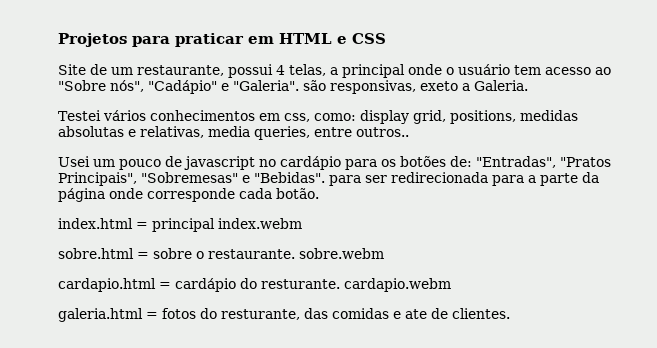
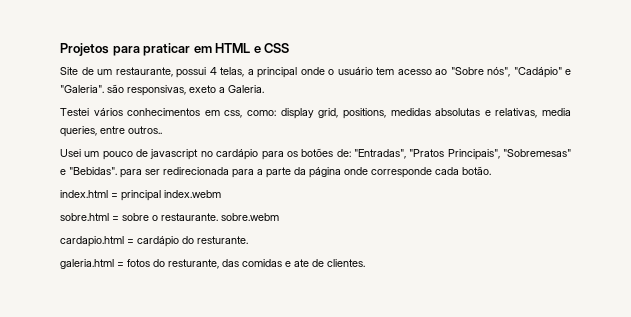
[344,278,451,292] cardapio.webm -> (248, 240) none

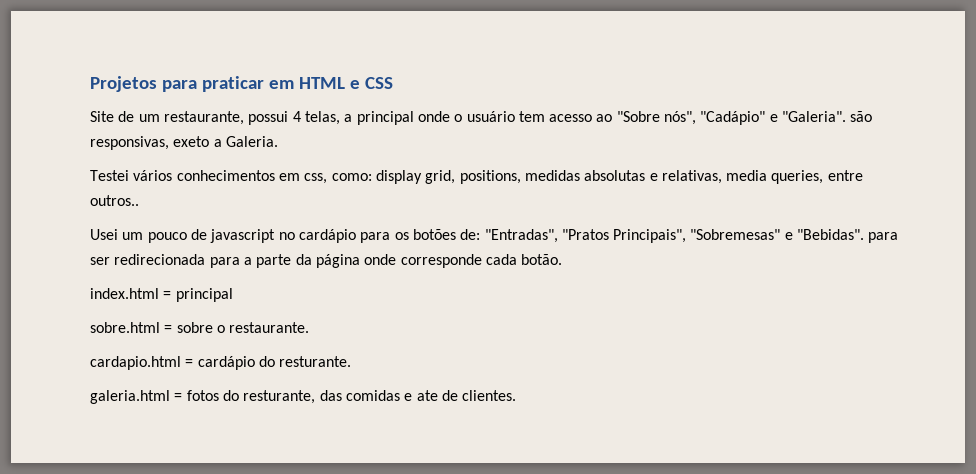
[164,190,221,198] index.webm -> (233, 295) none
[221,213,279,221] sobre.webm -> (310, 327) none

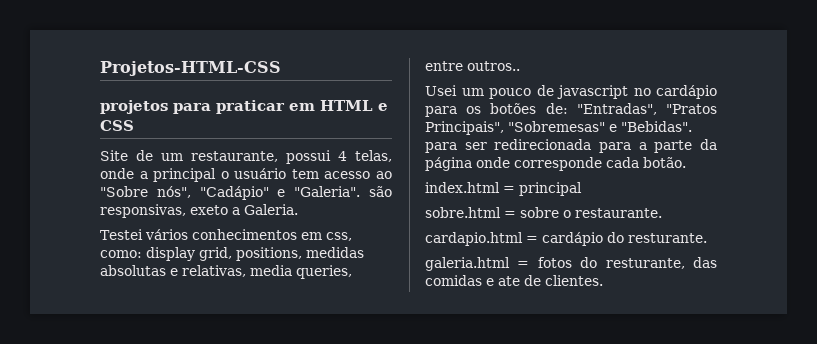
[90,76,157,92] Projetos -> [100,61,281,76] [100,100,168,114] Projetos-HTML-CSS // projetos
(340, 118) none -> [100,168,134,179] onde
[417,111,450,122] onde -> (217, 175) none

